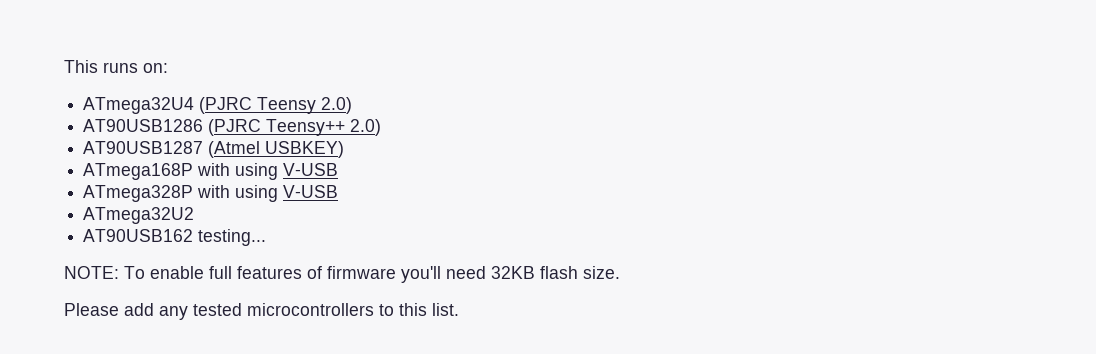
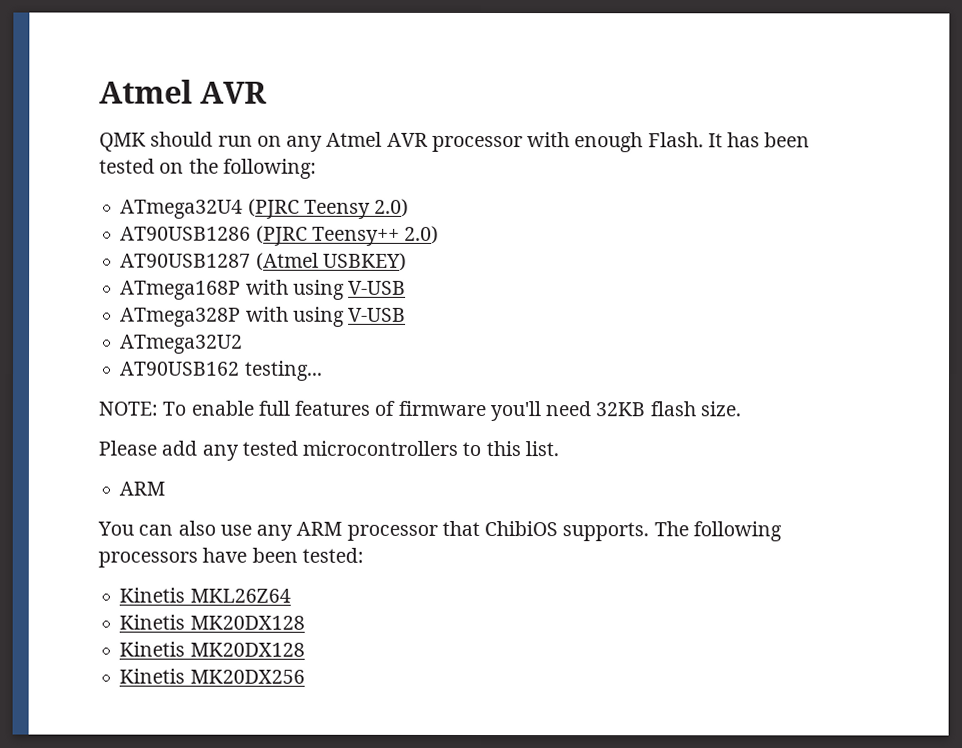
[64,60,168,73] This runs on: -> [99,79,268,104] [99,131,811,153] [99,158,317,179] Atmel AVR // QMK should run on any Atmel AVR processor with enough Flash. It has been tested on the following:
(459, 309) none -> [119,481,166,496] [97,520,782,542] [98,547,364,568] [119,587,291,603] [119,614,305,630] [119,641,305,657] [119,668,305,684] // ARM // You can also use any ARM processor that ChibiOS supports. The following processors have been tested: // Kinetis MKL26Z64 // Kinetis MK20DX128 // Kinetis MK20DX128 // Kinetis MK20DX256

